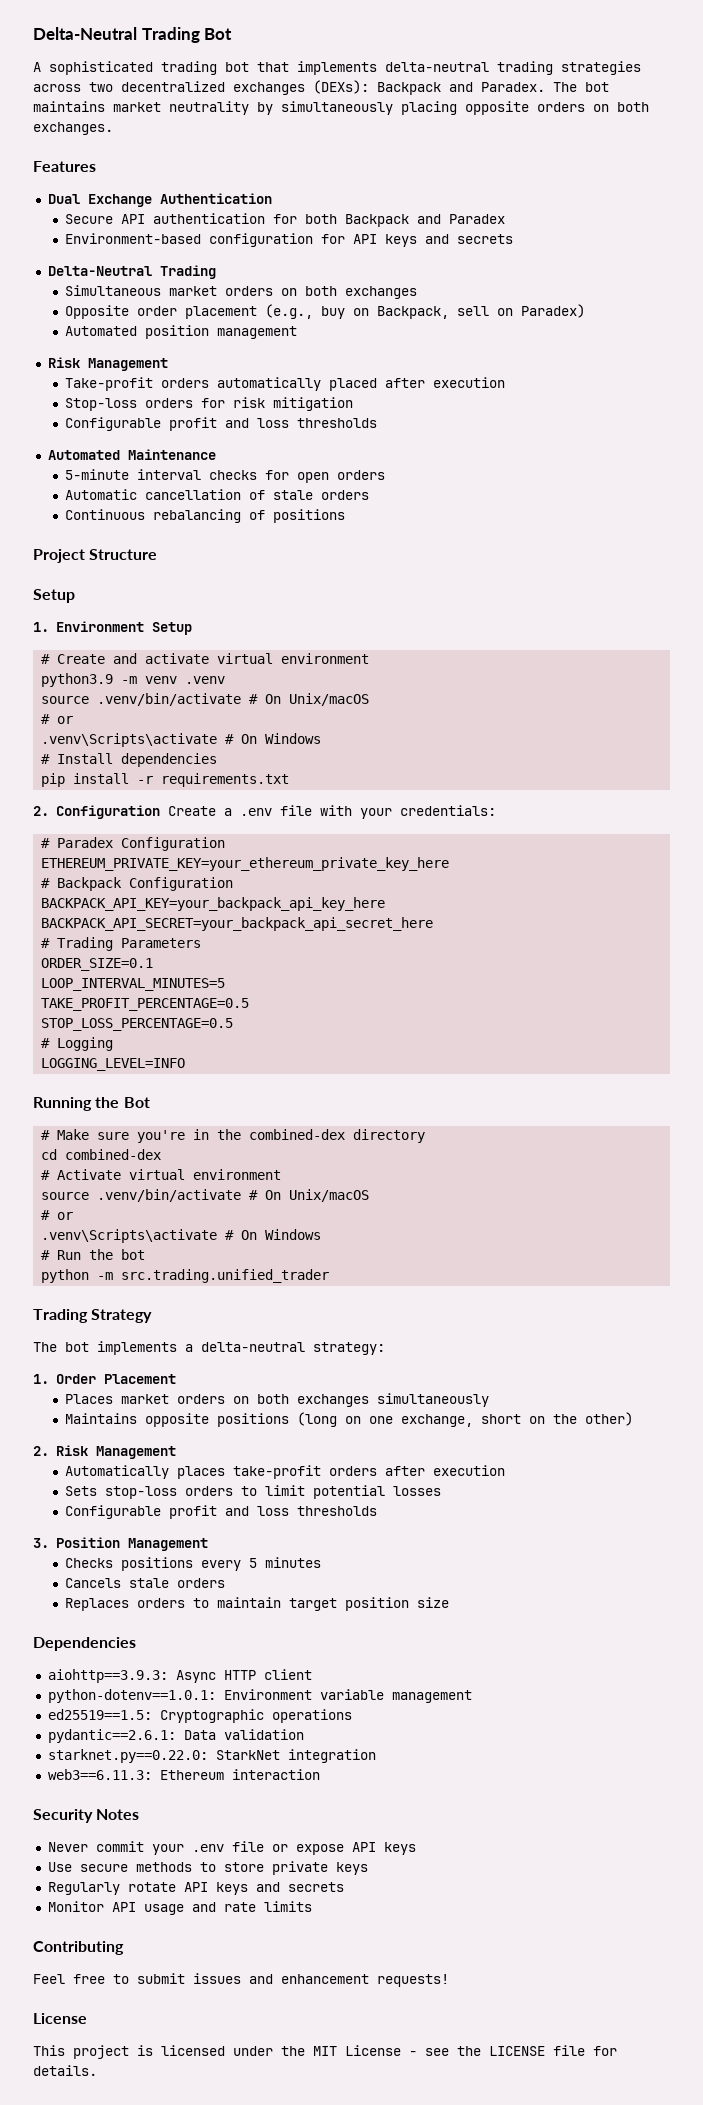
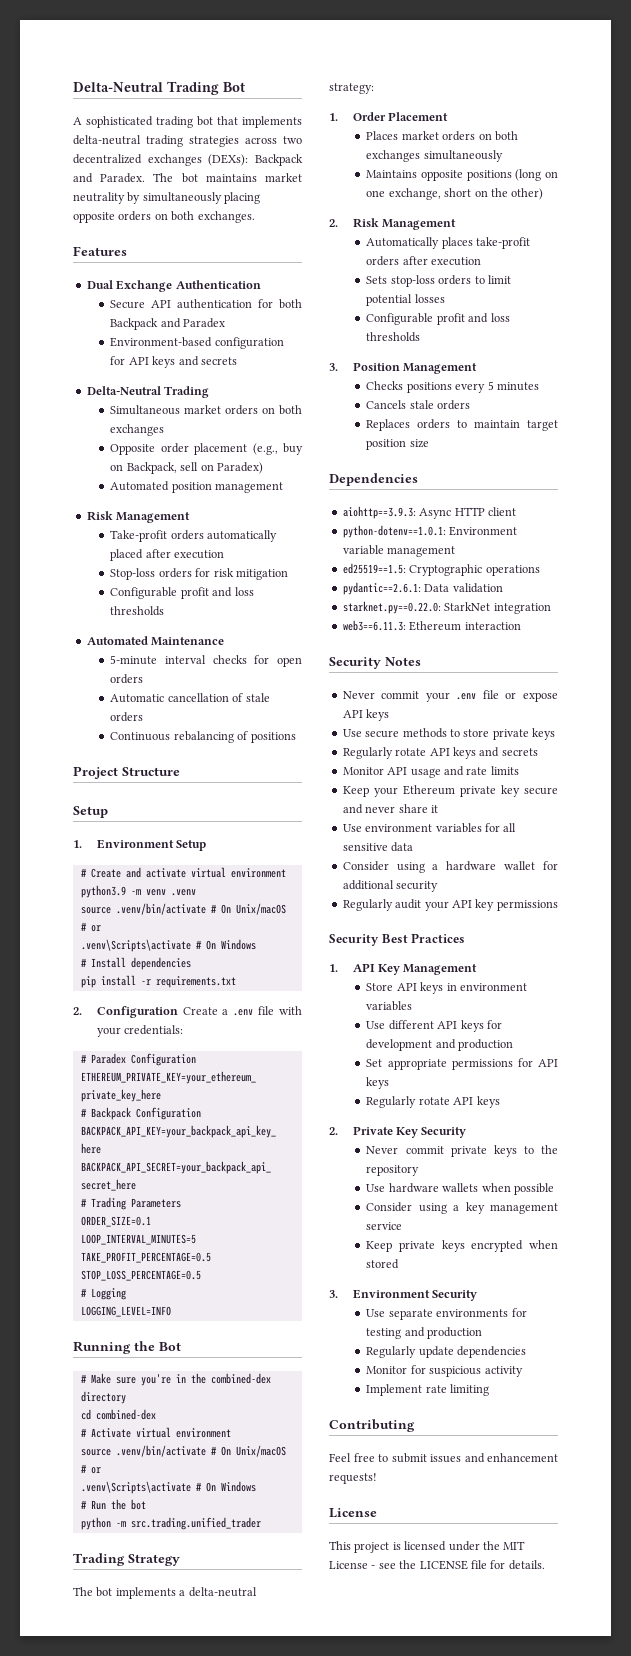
(312, 1906) none -> [342,785,558,797] [342,804,438,814] [342,823,517,833] [342,842,414,852] [342,861,558,873] [342,880,439,892] [342,899,558,911] [329,933,466,946] [329,963,478,975] [366,982,527,994] [366,1001,413,1011] [366,1020,502,1032] [366,1039,514,1051] [366,1058,558,1070] [366,1077,390,1089] [366,1096,500,1108] [329,1126,467,1138] [366,1145,558,1157] [366,1165,420,1176] [366,1183,554,1195] [366,1202,558,1214] [366,1222,403,1230] [366,1240,558,1252] [366,1259,400,1269] [329,1289,478,1301] [366,1308,527,1320] [366,1327,483,1339] [366,1346,527,1358] [366,1365,523,1377] [366,1384,490,1396] // Keep your Ethereum private key secure and never share it // Use environment variables for all sensitive data // Consider using a hardware wallet for additional security // Regularly audit your API key permissions // Security Best Practices // 1. API Key Management // Store API keys in environment variables // Use different API keys for development and production // Set appropriate permissions for API keys // Regularly rotate API keys // 2. Private Key Security // Never commit private keys to the repository // Use hardware wallets when possible // Consider using a key management service // Keep private keys encrypted when stored // 3. Environment Security // Use separate environments for testing and production // Regularly update dependencies // Monitor for suspicious activity // Implement rate limiting

